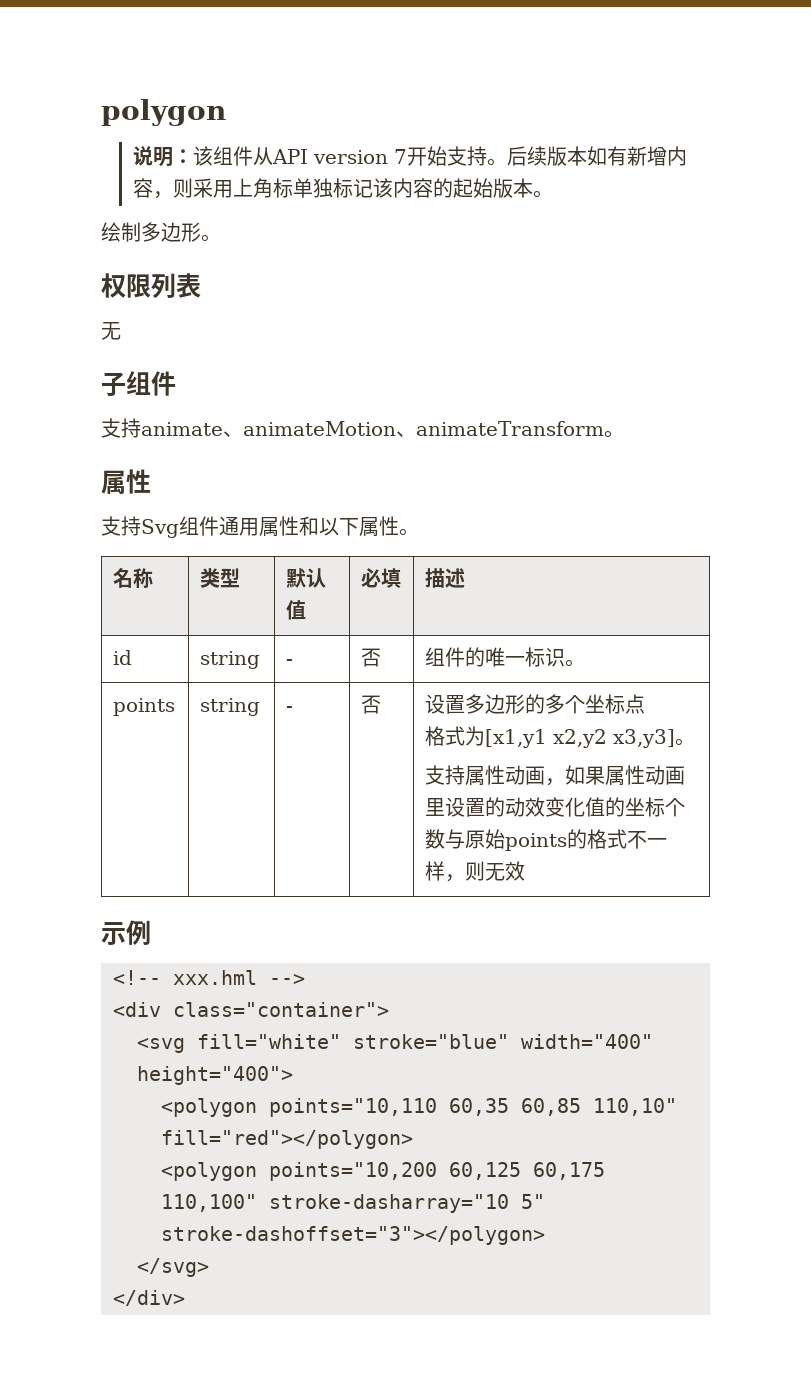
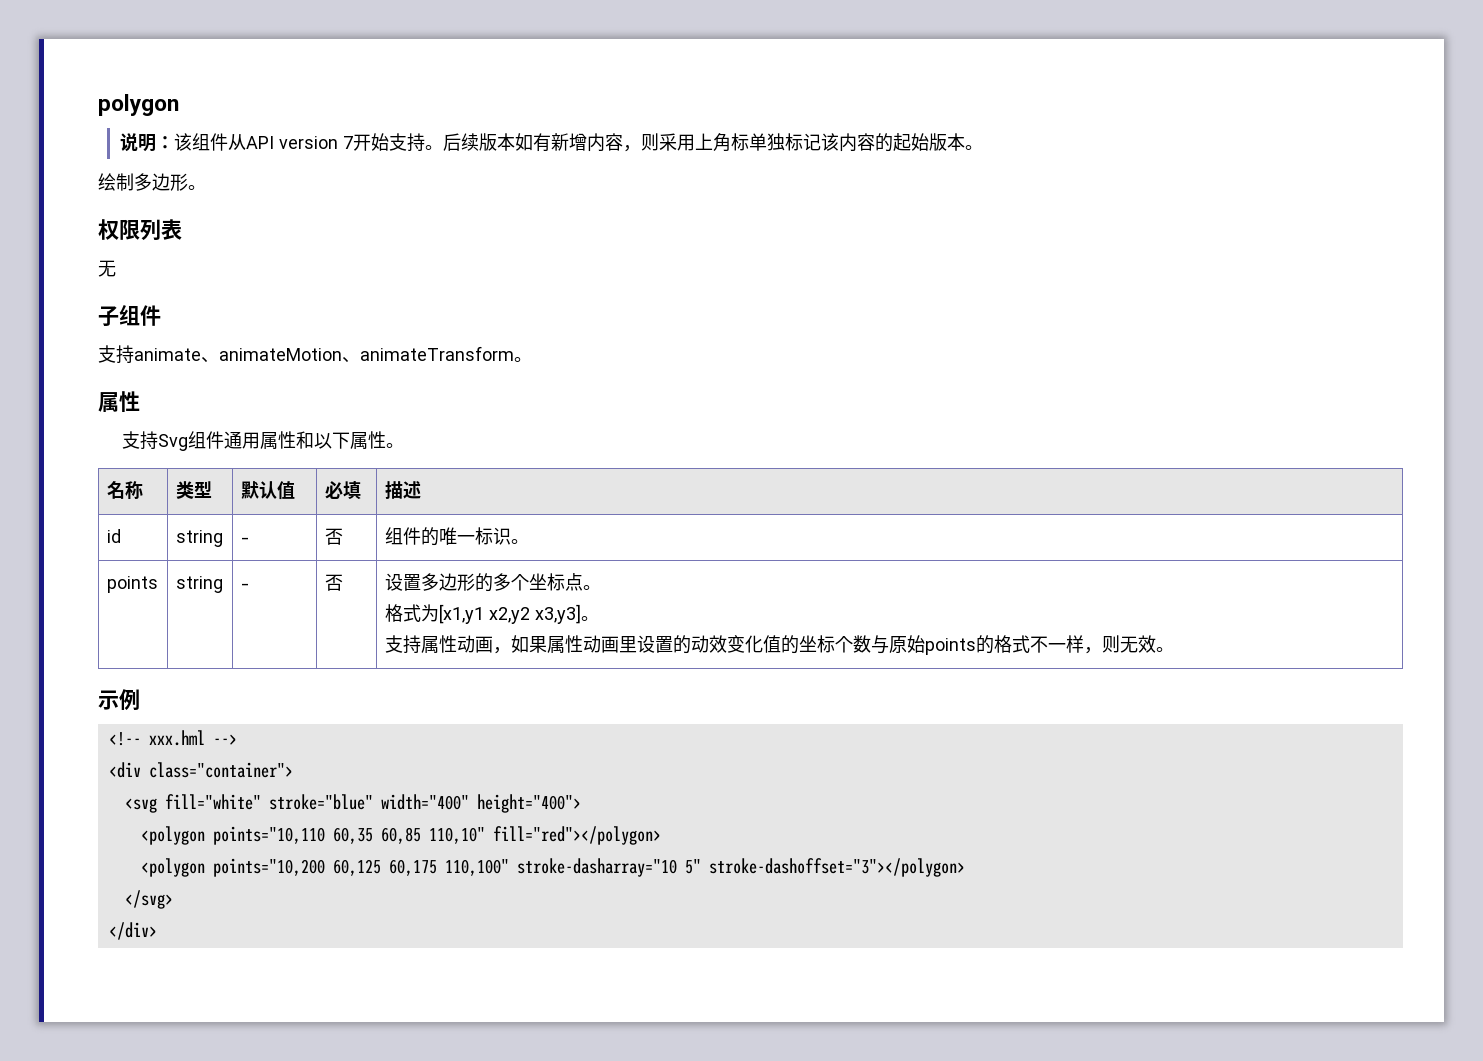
(646, 704) none -> [582,585,601,590] 。
(526, 871) none -> [1155,647,1174,652] 。

